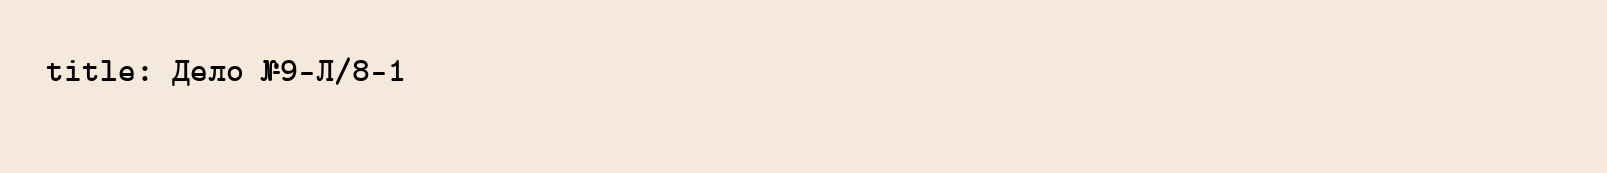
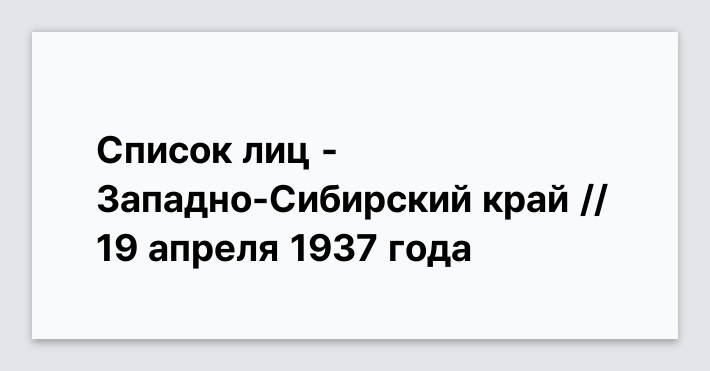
[46,57,406,86] title: Дело №9-Л/8-1 -> [96,135,338,170] [96,183,608,220] [96,233,472,269] Список лиц - Западно-Сибирский край // 19 апреля 1937 года

